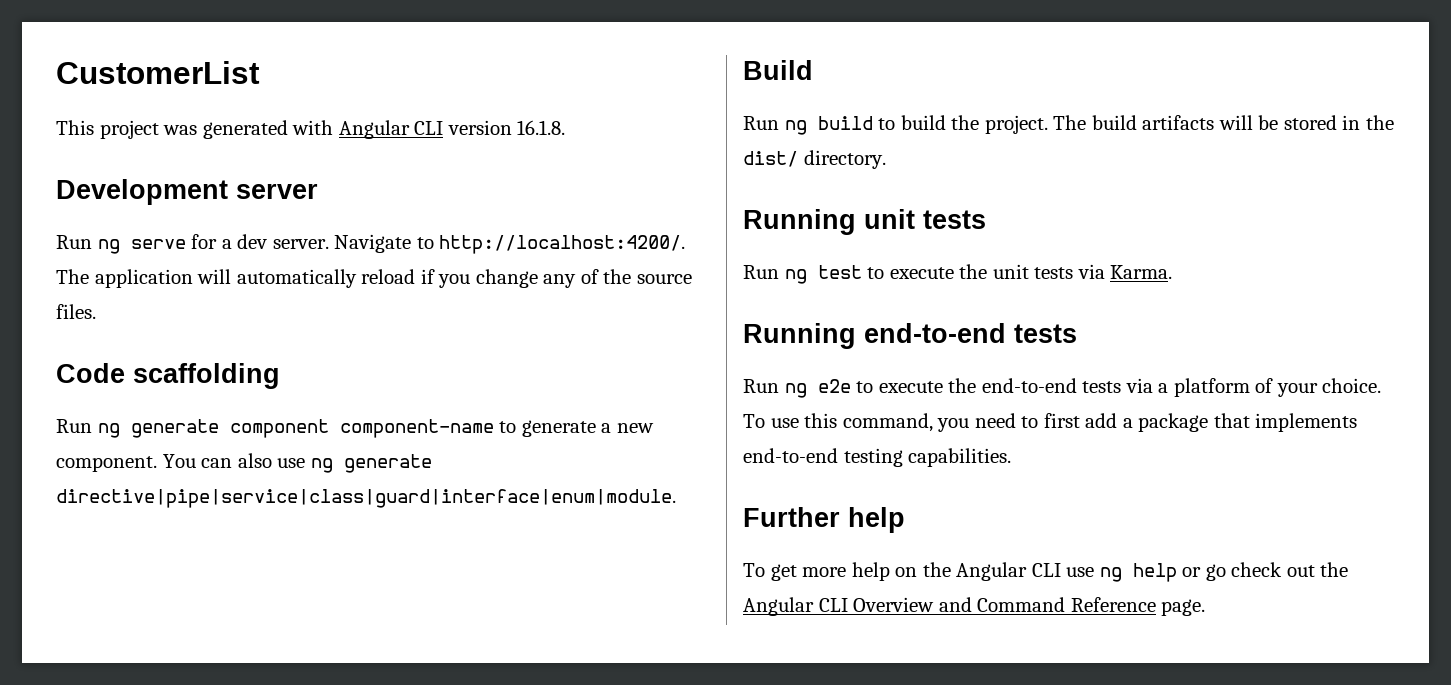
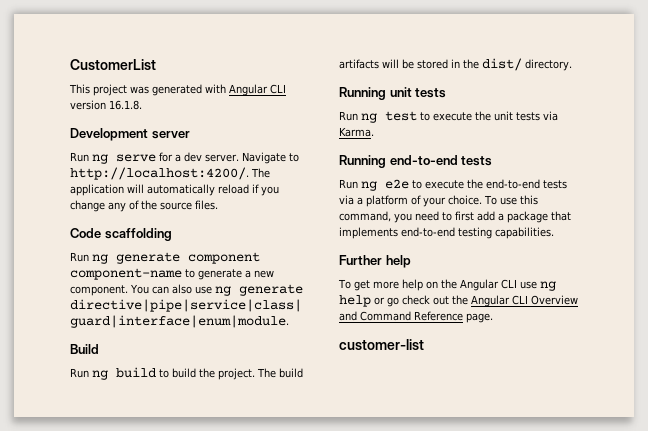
(1206, 607) none -> [339,339,424,350] // customer-list

